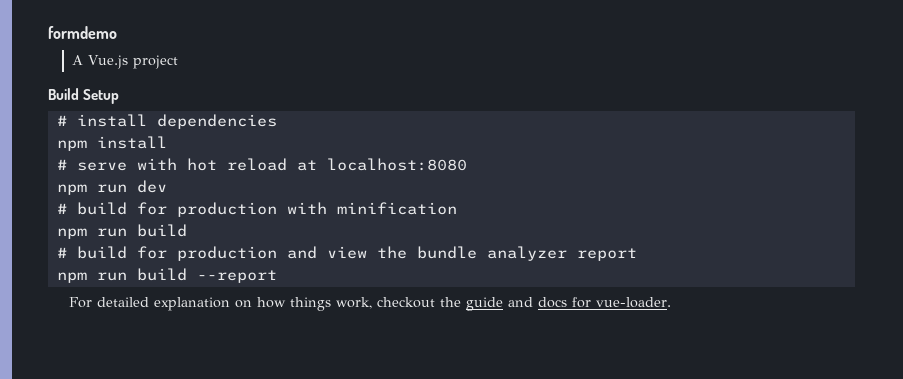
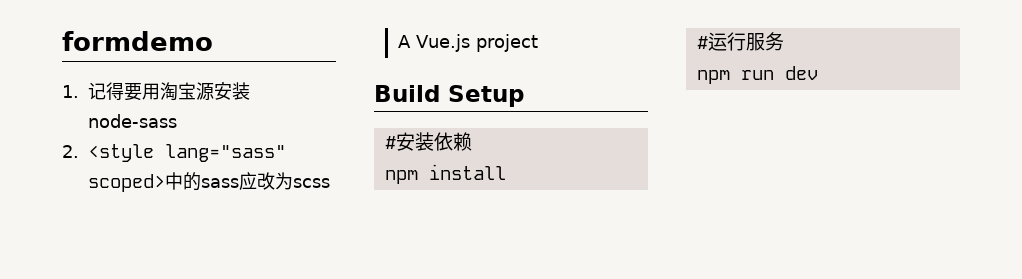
(117, 32) none -> [62,82,250,101] [88,114,177,128] [62,144,286,162] [88,172,330,192] // 1.记得要用淘宝源安装node-sass // 2. <style lang="sass" scoped>中的sass应改为scss
[76,114,277,129] install dependencies -> [395,132,472,151] 安装依赖
[76,158,467,171] [56,180,167,195] [56,202,457,217] [56,224,187,239] [56,246,637,261] [56,268,277,283] [69,297,672,311] serve with hot reload at localhost:8080 // npm run dev // # build for production with minification // npm run build // # build for production and view the bundle analyzer report // npm run build --report // For detailed explanation on how things work, checkout the guide and docs for vue-loader. -> [707,32,784,51] [696,66,818,84] 运行服务 // npm run dev

